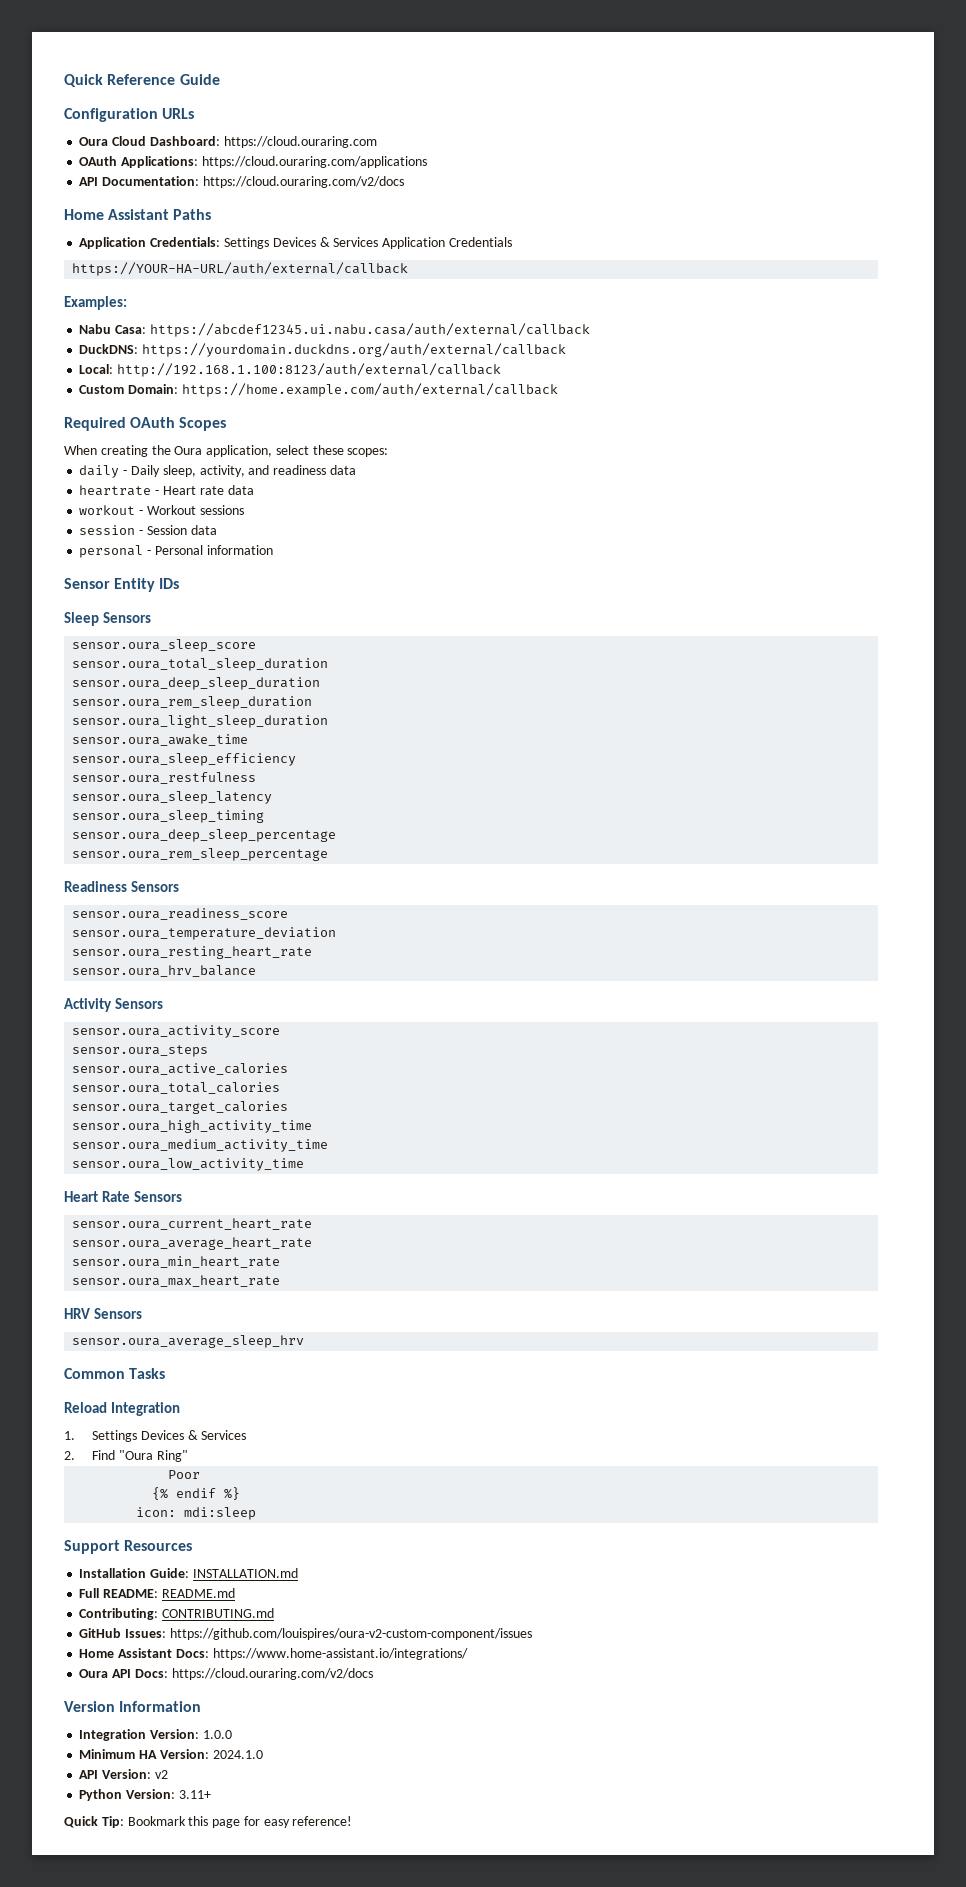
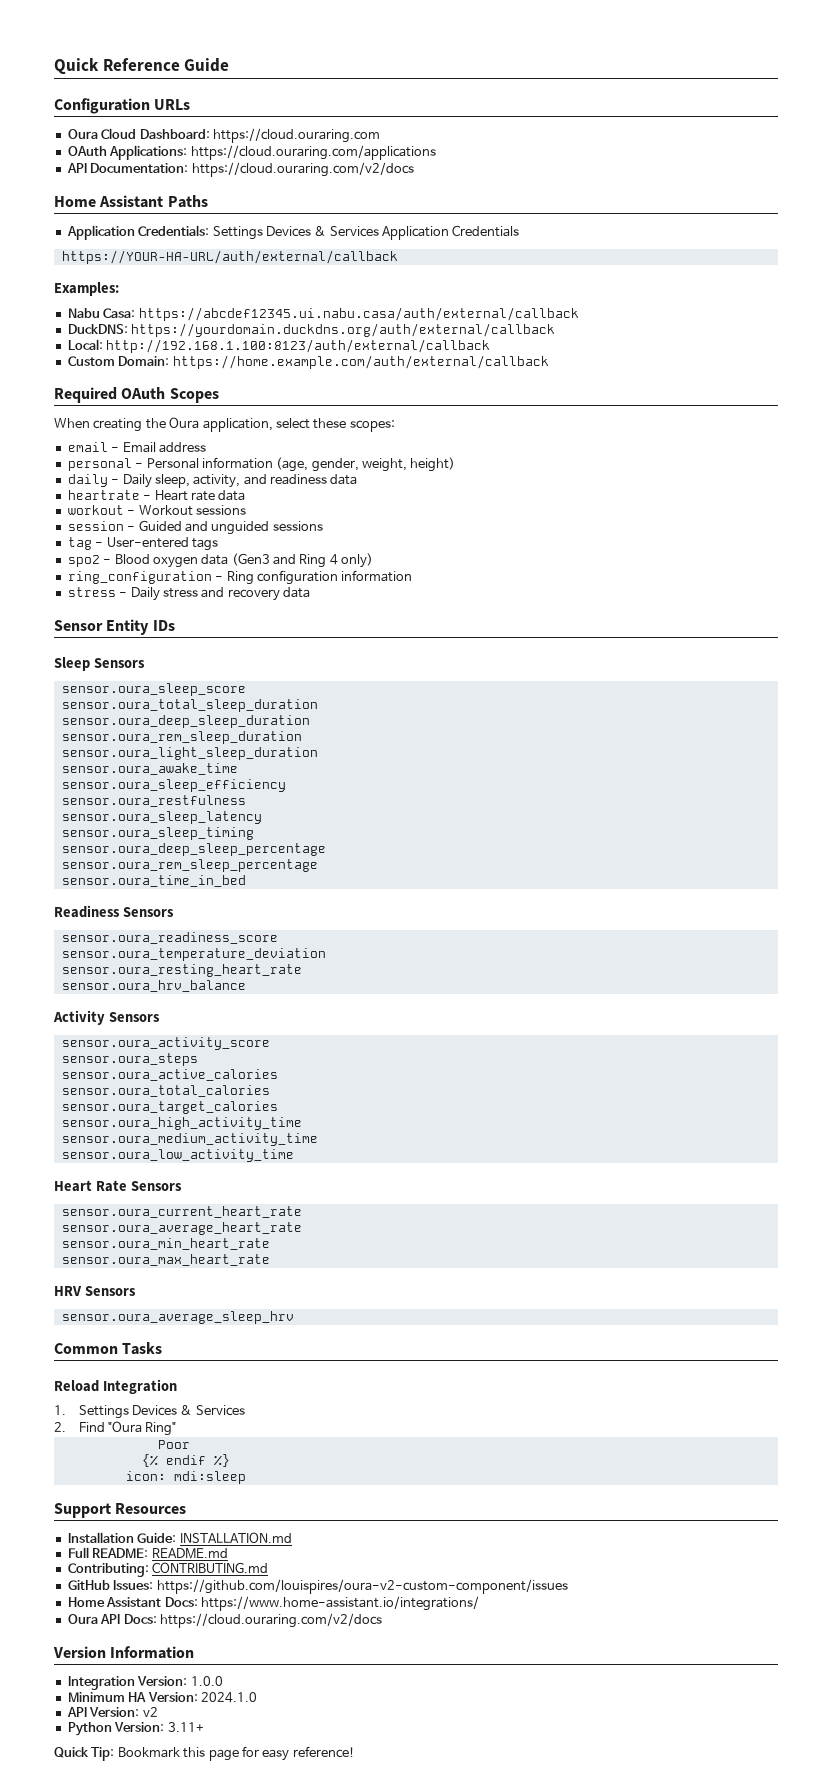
(389, 452) none -> [67,442,206,453] [67,457,456,472] // email - Email address // personal - Personal information (age, gender, weight, height)
[146,525,217,535] [79,545,273,558] Session data // personal - Personal information -> [138,520,323,535] [67,537,218,551] [67,553,374,568] [67,570,413,585] [67,587,310,601] Guided and unguided sessions // tag - User-entered tags // spo2 - Blood oxygen data (Gen3 and Ring 4 only) // ring_configuration - Ring configuration information // stress - Daily stress and recovery data
(329, 854) none -> [61,875,246,887] // sensor.oura_time_in_bed

